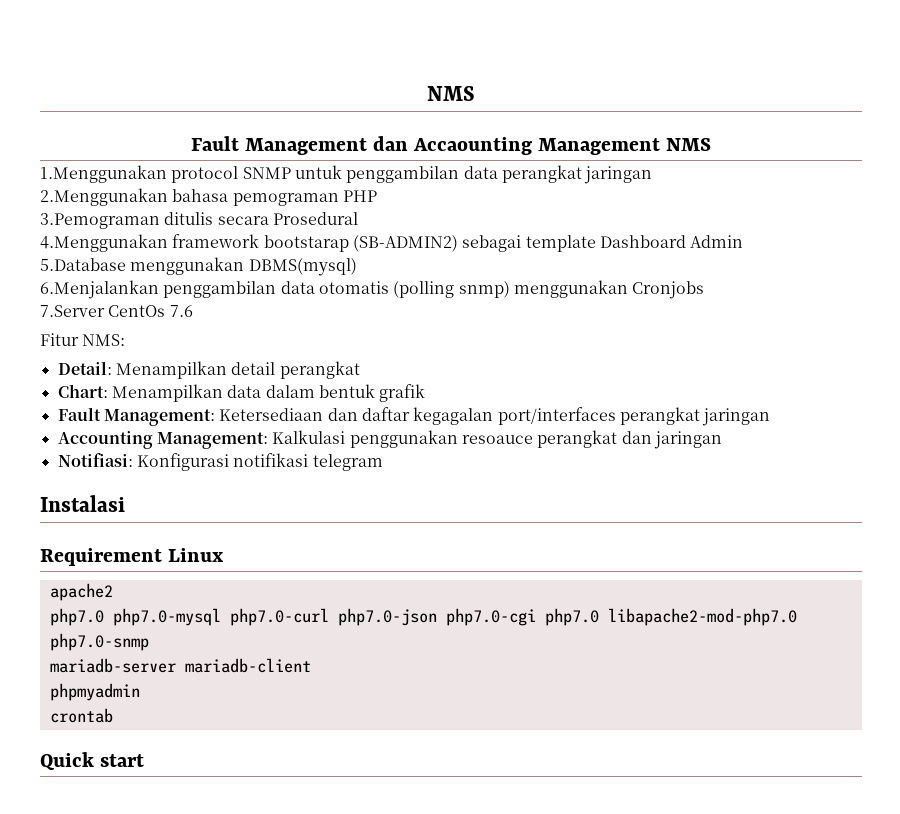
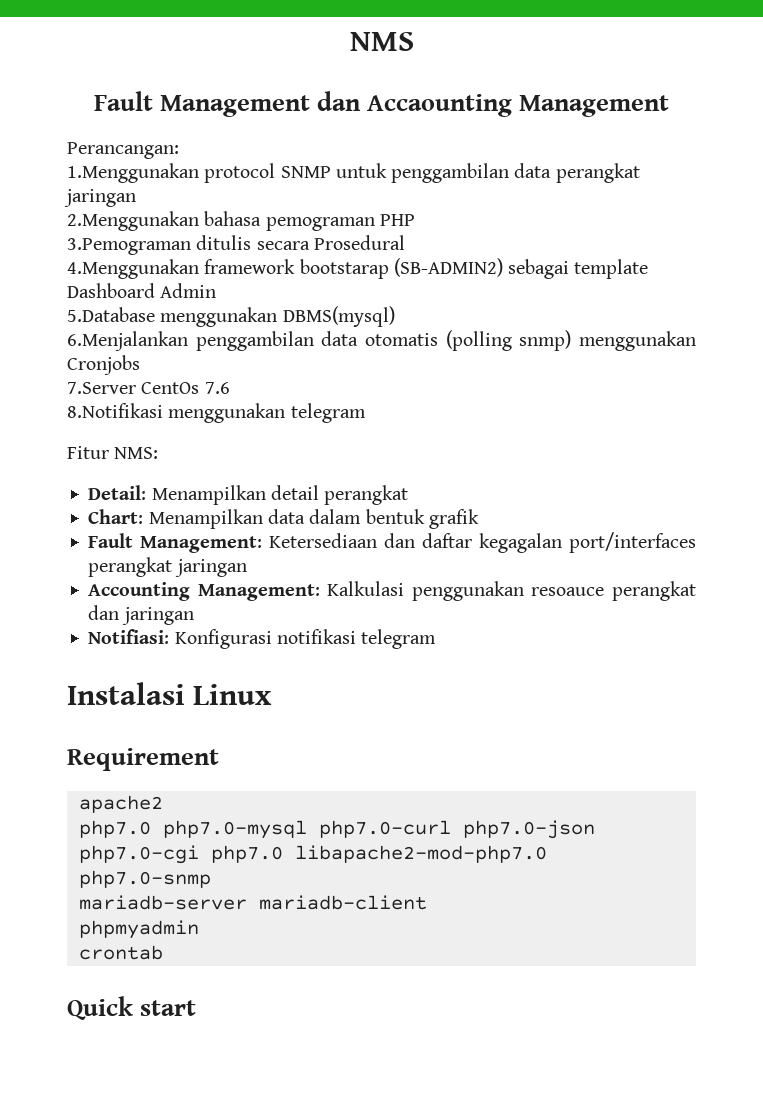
[666,138,712,151] NMS -> [67,142,179,159] // Perancangan:
(193, 311) none -> [67,403,366,423] // 8.Notifikasi menggunakan telegram
(125, 503) none -> [193,684,273,705] Linux
[168,548,225,562] Linux -> (219, 759) none

